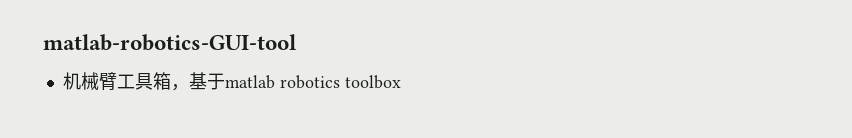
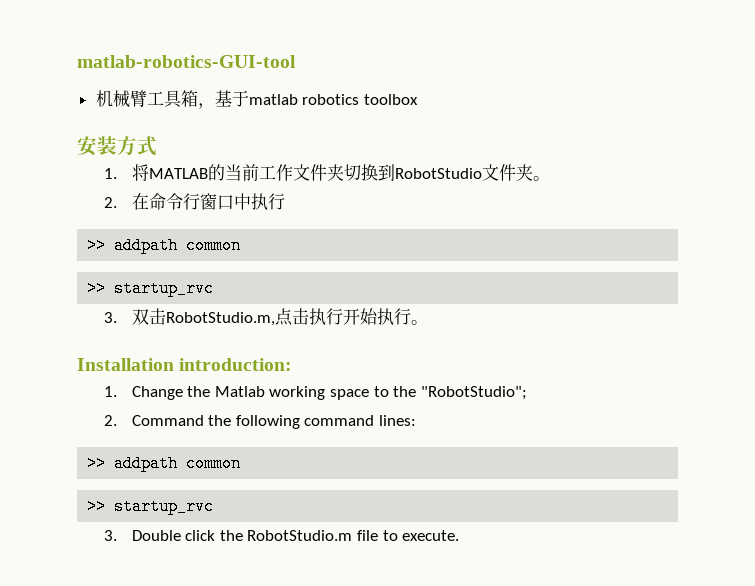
(401, 82) none -> [77,136,157,156] [104,164,550,181] [104,193,285,210] [87,237,242,254] [87,280,215,297] [104,308,428,326] [77,358,293,371] [104,386,527,400] [104,415,417,429] [87,455,242,472] [87,498,215,515] [104,530,460,541] // 安装方式 // 1.将MATLAB的当前工作文件夹切换到RobotStudio文件夹。 // 2.在命令行窗口中执行 // >> addpath common // >> startup_rvc // 3.双击RobotStudio.m,点击执行开始执行。 // Installation introduction: // 1. Change the Matlab working space to the "RobotStudio"; // 2. Command the following command lines: // >> addpath common // >> startup_rvc // 3. Double click the RobotStudio.m file to execute.

